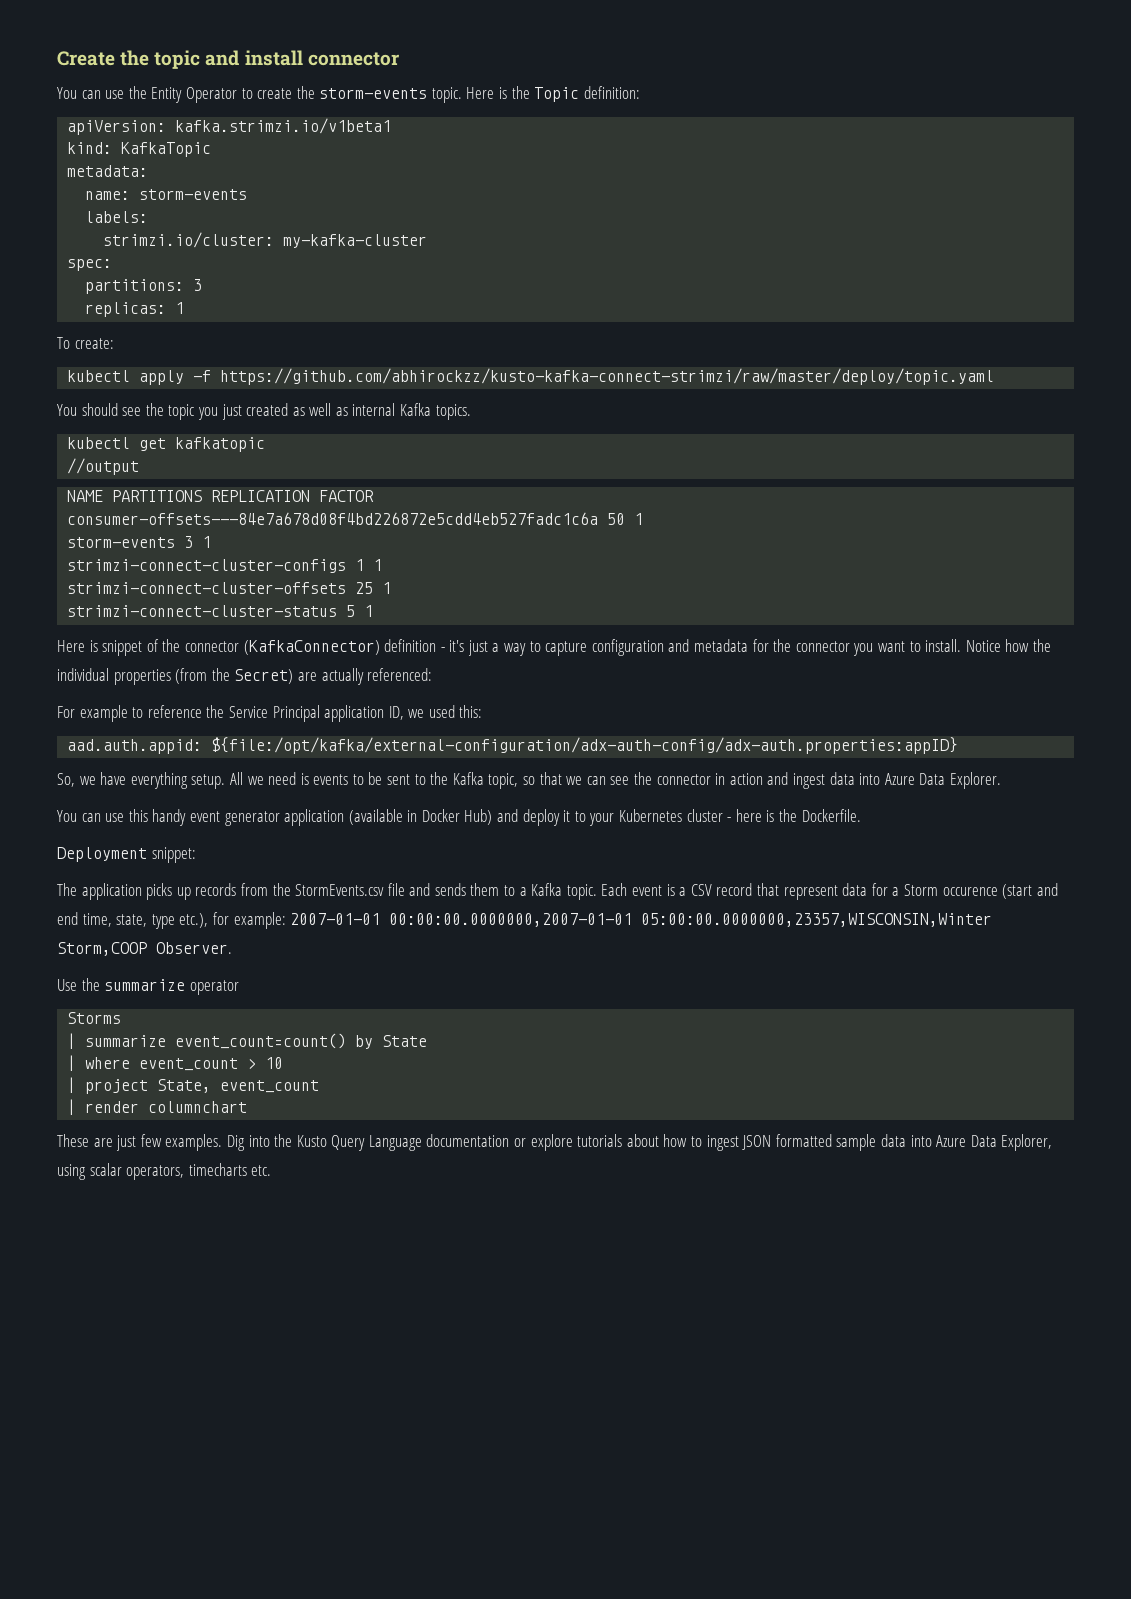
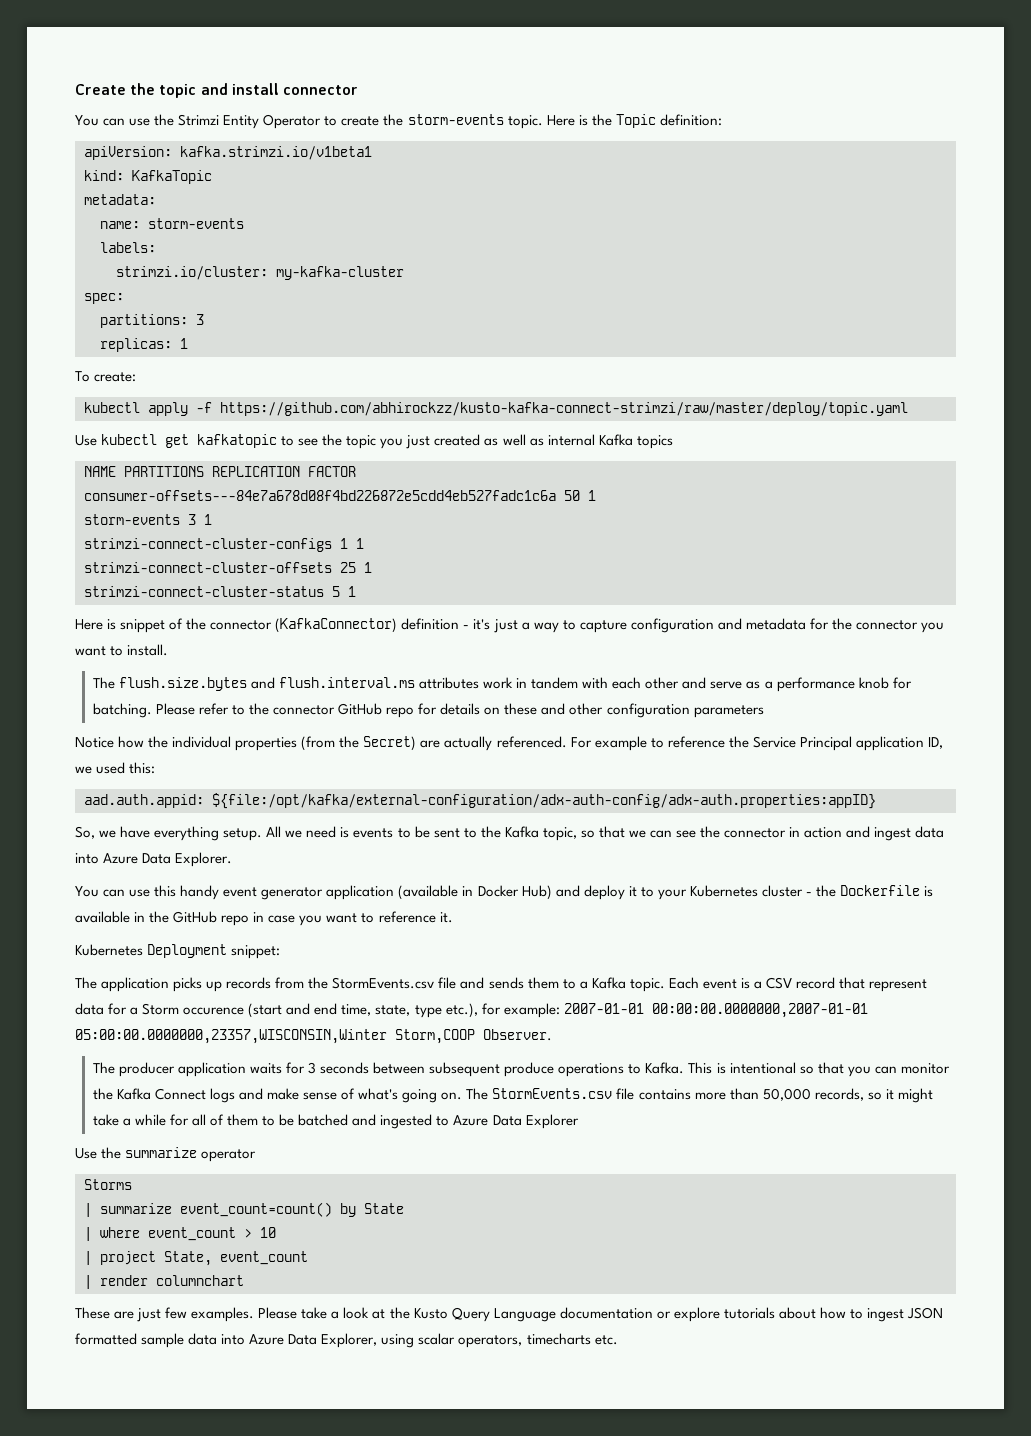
(147, 92) none -> [178,114,220,126] Strimzi
[57,403,118,416] You should -> [75,434,295,448] Use kubectl get kafkatopic to
[435,404,471,420] [67,437,266,452] [67,458,140,475] topics. // kubectl get kafkatopic // //output -> [636,435,673,449] topics
(962, 645) none -> [92,677,912,692] [92,703,764,718] // The flush.size.bytes and flush.interval.ms attributes work in tandem with each other and serve as a performance knob for batching. Please refer to the connector GitHub repo for details on these and other configuration parameters //
[367,668,433,681] referenced: // -> [496,736,567,748] referenced.
[735,809,861,822] here is the Dockerfile. // -> [815,885,934,897] [75,911,453,926] [75,944,143,956] the Dockerfile is available in the GitHub repo in case you want to reference it. // Kubernetes
(232, 948) none -> [92,1062,950,1077] [92,1088,933,1103] [92,1114,579,1129] // The producer application waits for 3 seconds between subsequent produce operations to Kafka. This is intentional so that you can monitor the Kafka Connect logs and make sense of what's going on. The StormEvents.csv file contains more than 50,000 records, so it might take a while for all of them to be batched and ingested to Azure Data Explorer
[226,1135,270,1151] Dig into -> [258,1307,386,1319] Please take a look at

